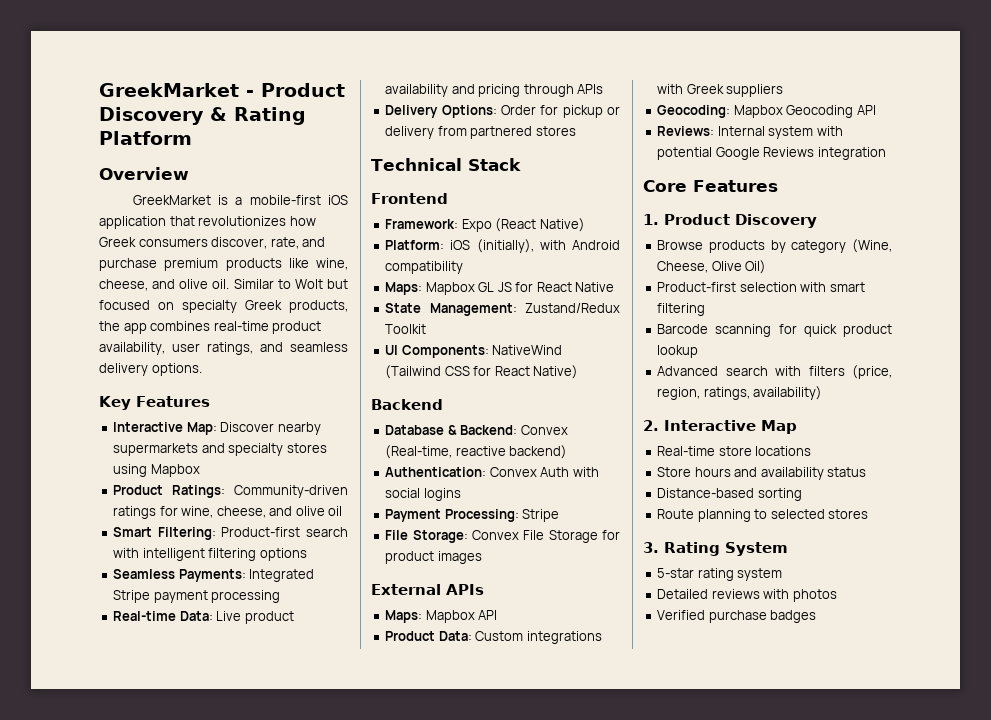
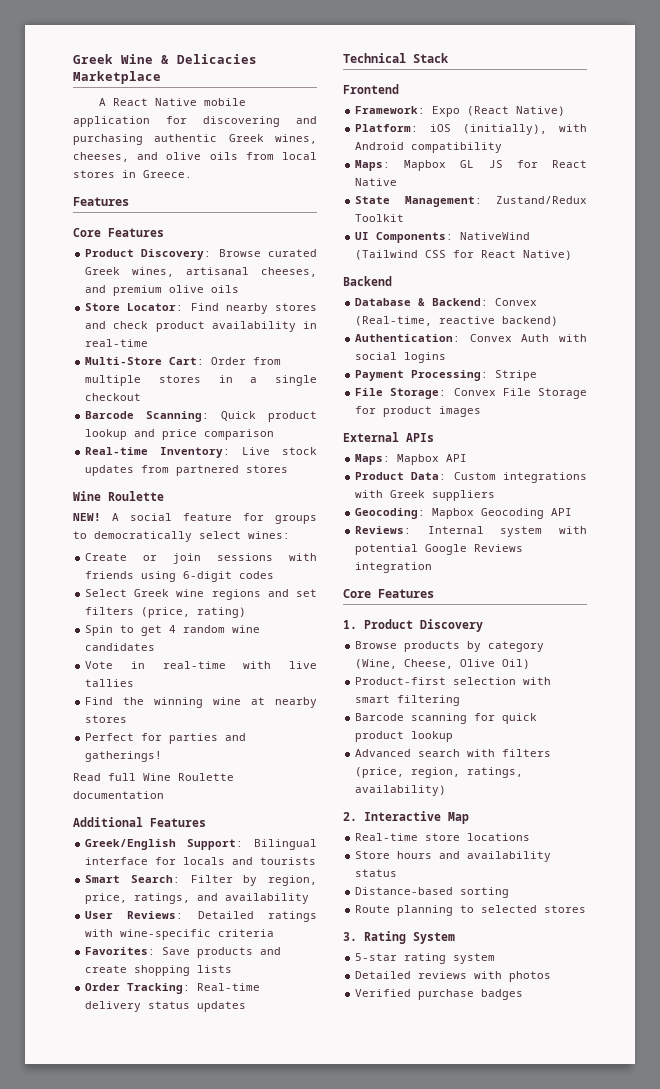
[99,83,345,97] [99,107,306,125] [99,131,192,145] [99,167,189,180] [132,195,348,205] [99,216,316,229] [99,237,326,249] [99,258,348,271] [99,279,348,291] [99,300,348,313] [99,321,322,334] [99,342,348,355] [99,363,202,376] [99,396,210,410] [113,422,321,435] [113,443,327,456] [113,464,200,477] [113,485,348,498] [113,506,343,519] [113,527,348,540] [113,548,307,561] [113,569,315,582] [113,590,281,603] [113,611,294,624] [385,84,604,97] [385,105,620,118] [385,126,576,139] GreekMarket - Product Discovery & Rating Platform // Overview // GreekMarket is a mobile-first iOS application that revolutionizes how Greek consumers discover, rate, and purchase premium products like wine, cheese, and olive oil. Similar to Wolt but focused on specialty Greek products, the app combines real-time product availability, user ratings, and seamless delivery options. // Key Features // Interactive Map: Discover nearby supermarkets and specialty stores using Mapbox // Product Ratings: Community-driven ratings for wine, cheese, and olive oil // Smart Filtering: Product-first search with intelligent filtering options // Seamless Payments: Integrated Stripe payment processing // Real-time Data: Live product availability and pricing through APIs // Delivery Options: Order for pickup or delivery from partnered stores -> [73,54,257,64] [73,71,161,84] [99,98,247,106] [73,116,317,127] [73,134,317,145] [73,152,317,162] [73,170,192,178] [73,197,129,206] [73,228,164,237] [85,249,317,260] [85,267,317,277] [85,285,240,296] [85,303,317,314] [85,321,317,332] [85,339,149,347] [85,357,282,365] [85,375,317,386] [85,393,142,401] [85,411,317,422] [85,429,275,440] [85,447,317,458] [85,465,289,476] [73,491,164,501] [73,513,317,524] [73,531,290,542] [85,553,317,564] [85,571,275,582] [85,589,317,600] [85,607,247,618] [85,625,261,636] [85,643,156,651] [85,661,317,669] [85,679,135,687] [85,697,317,708] [85,715,128,723] [85,733,247,744] [85,751,163,762] [73,773,234,781] [73,791,164,799] [73,817,206,827] [85,839,317,850] [85,857,317,865] [85,875,317,886] [85,893,310,904] [85,911,317,922] [85,929,275,940] [85,947,282,958] [85,965,233,976] [85,983,261,994] [85,1001,247,1012] Greek Wine & Delicacies Marketplace // A React Native mobile application for discovering and purchasing authentic Greek wines, cheeses, and olive oils from local stores in Greece. // Features // Core Features // Product Discovery: Browse curated Greek wines, artisanal cheeses, and premium olive oils // Store Locator: Find nearby stores and check product availability in real-time // Multi-Store Cart: Order from multiple stores in a single checkout // Barcode Scanning: Quick product lookup and price comparison // Real-time Inventory: Live stock updates from partnered stores // Wine Roulette // NEW! A social feature for groups to democratically select wines: // Create or join sessions with friends using 6-digit codes // Select Greek wine regions and set filters (price, rating) // Spin to get 4 random wine candidates // Vote in real-time with live tallies // Find the winning wine at nearby stores // Perfect for parties and gatherings! // Read full Wine Roulette documentation // Additional Features // Greek/English Support: Bilingual interface for locals and tourists // Smart Search: Filter by region, price, ratings, and availability // User Reviews: Detailed ratings with wine-specific criteria // Favorites: Save products and create shopping lists // Order Tracking: Real-time delivery status updates

